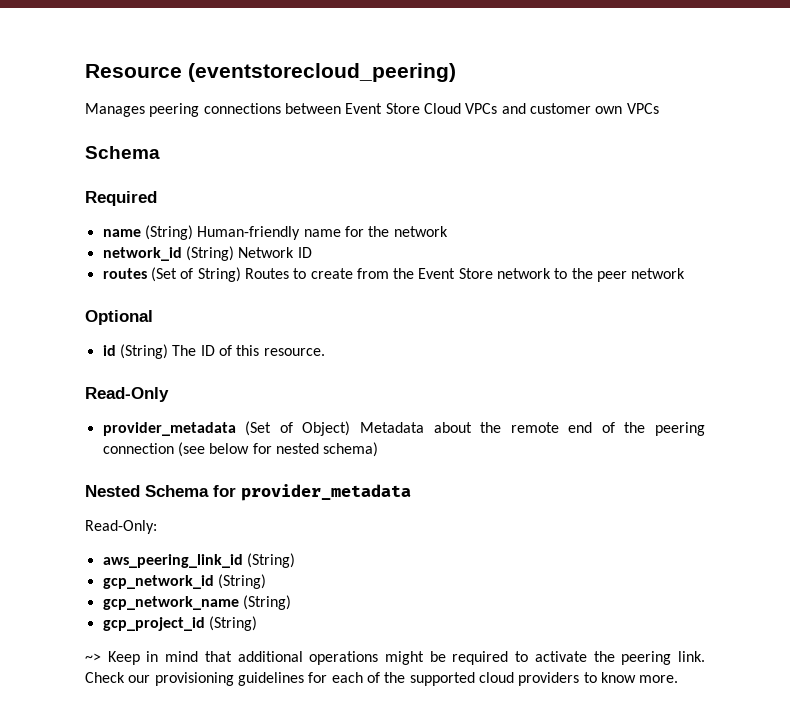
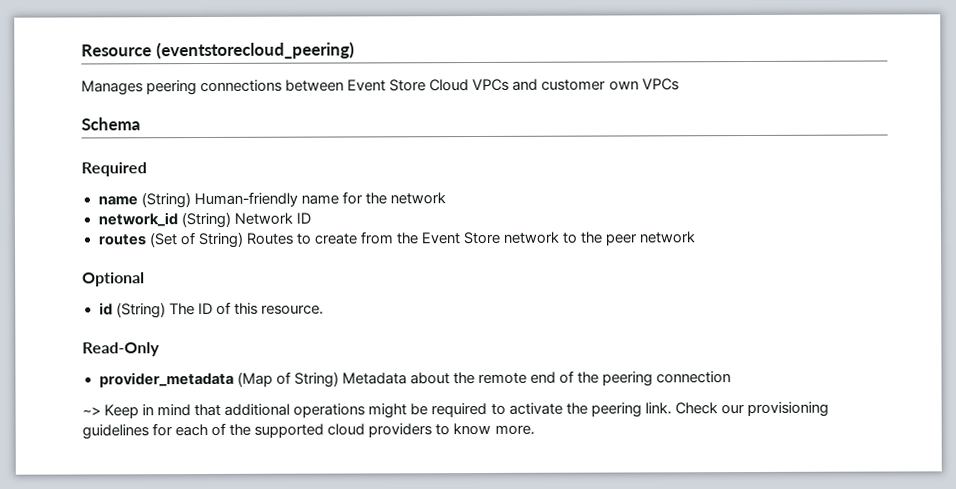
[245,421,351,436] (Set of Object) -> [236,371,339,388] (Map of String)
[177,442,379,457] [85,484,411,501] [85,520,157,534] [102,553,295,568] [102,574,266,589] [102,595,291,610] [102,616,257,631] (see below for nested schema) // Nested Schema for provider_metadata // Read-Only: // aws_peering_link_id (String) // gcp_network_id (String) // gcp_network_name (String) // gcp_project_id (String) -> (732, 377) none

